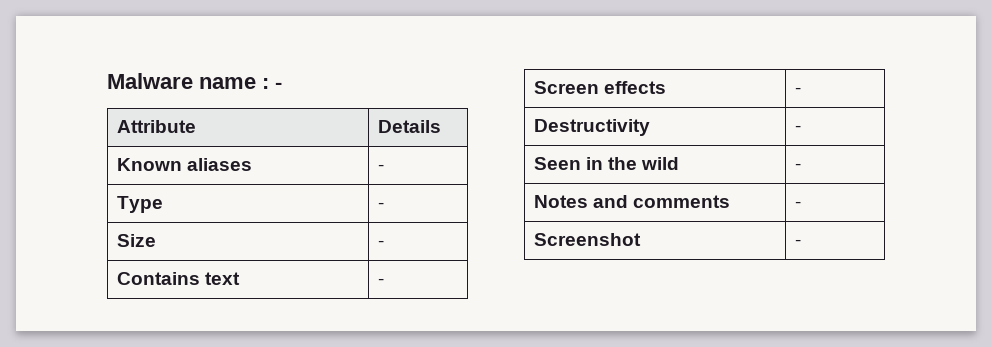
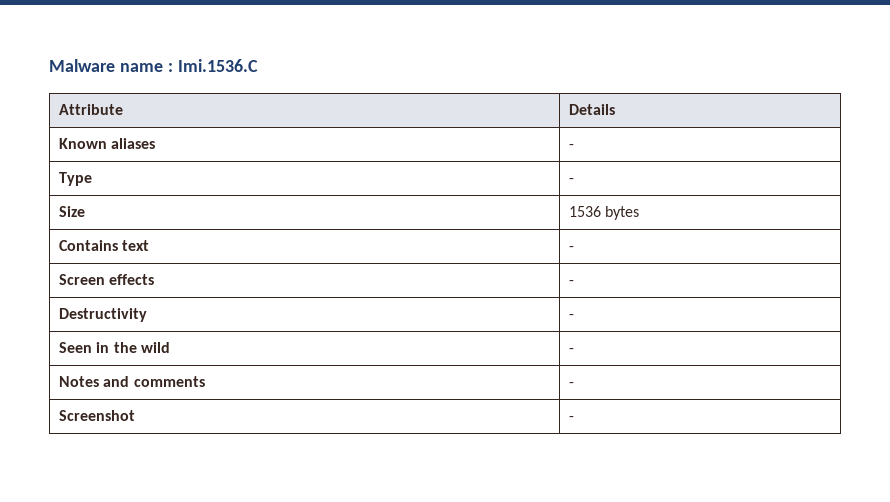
[275,82,282,89] - -> [177,59,258,72] Imi.1536.C
[377,240,384,247] - -> [569,206,640,220] 1536 bytes

